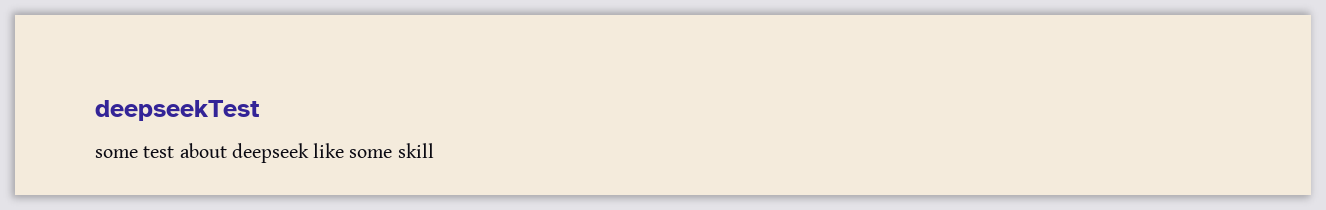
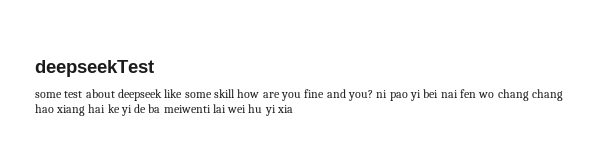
(434, 150) none -> [237,89,563,101] [35,104,293,116] how are you fine and you? ni pao yi bei nai fen wo chang chang hao xiang hai ke yi de ba meiwenti lai wei hu yi xia

